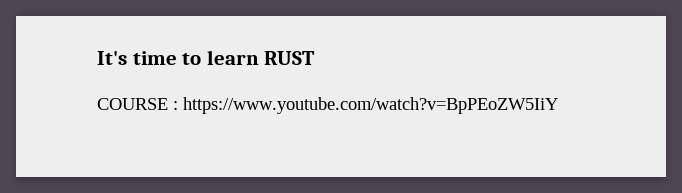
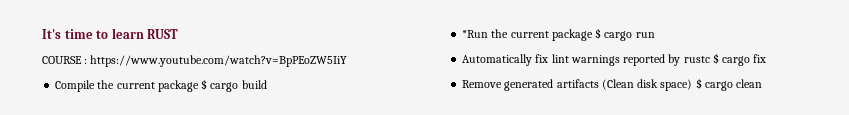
(558, 105) none -> [55,79,267,92] [462,28,655,41] [462,53,767,66] [462,78,763,91] // Compile the current package $ cargo build // *Run the current package $ cargo run // Automatically fix lint warnings reported by rustc $ cargo fix // Remove generated artifacts (Clean disk space) $ cargo clean

